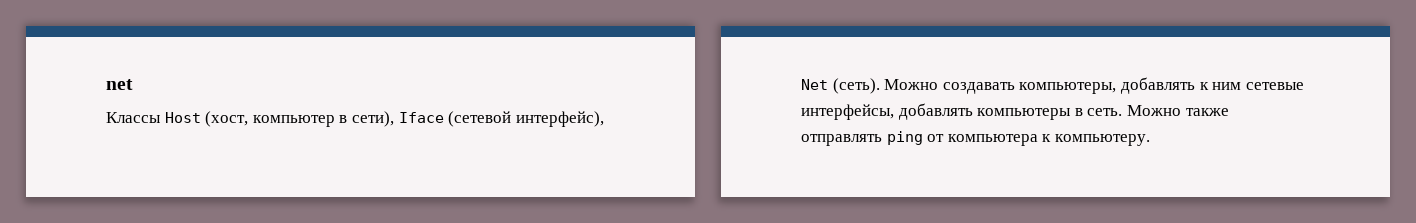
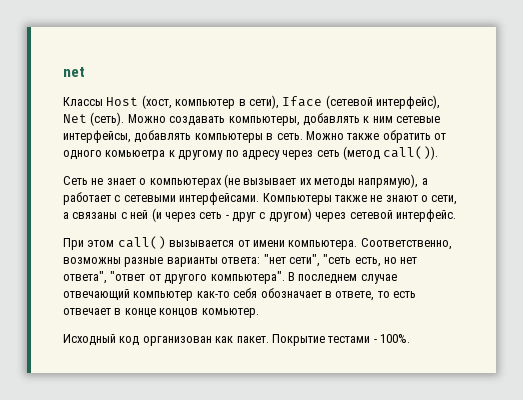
[801,131,1150,146] отправлять ping от компьютера к компьютеру. -> [382,130,446,143] [63,146,439,160] [63,174,428,188] [63,192,458,205] [63,208,456,222] [63,236,452,250] [63,254,418,267] [63,271,397,284] [63,288,416,301] [63,308,259,318] [63,334,410,346] обратить от одного комьюетра к другому по адресу через сеть (метод call()). // Сеть не знает о компьютерах (не вызывает их методы напрямую), а работает с сетевыми интерфейсами. Компьютеры также не знают о сети, а связаны с ней (и через сеть - друг с другом) через сетевой интерфейс. // При этом call() вызывается от имени компьютера. Соответственно, возможны разные варианты ответа: "нет сети", "сеть есть, но нет ответа", "ответ от другого компьютера". В последнем случае отвечающий компьютер как-то себя обозначает в ответе, то есть отвечает в конце концов комьютер. // Исходный код организован как пакет. Покрытие тестами - 100%.

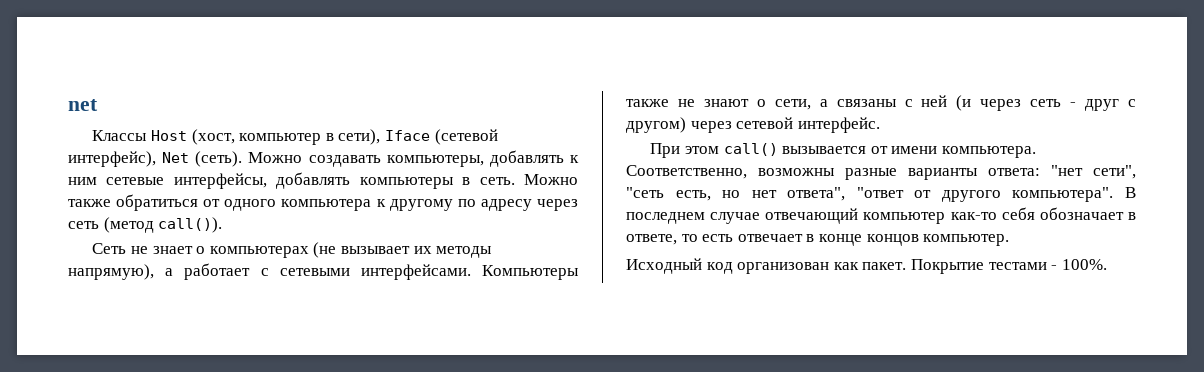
[382,130,431,143] обратить -> [116,194,199,211] обратиться
[105,150,166,160] комьюетра -> [281,199,372,211] компьютера
[201,308,259,318] комьютер. -> [923,234,1010,246] компьютер.

